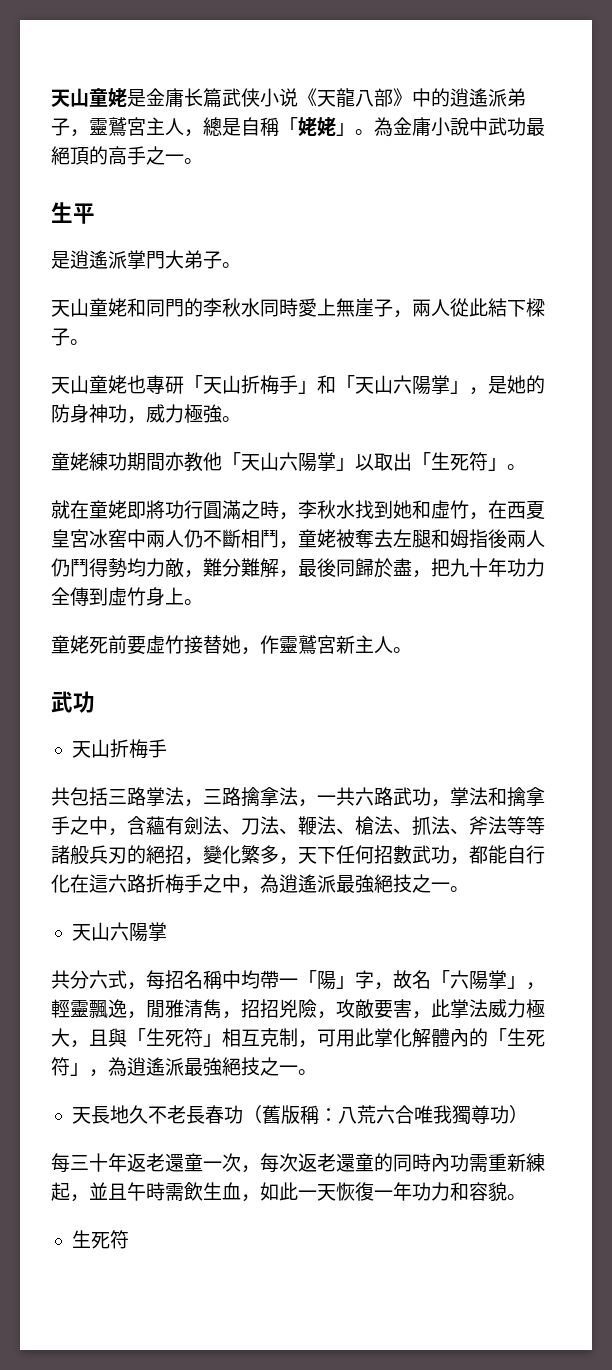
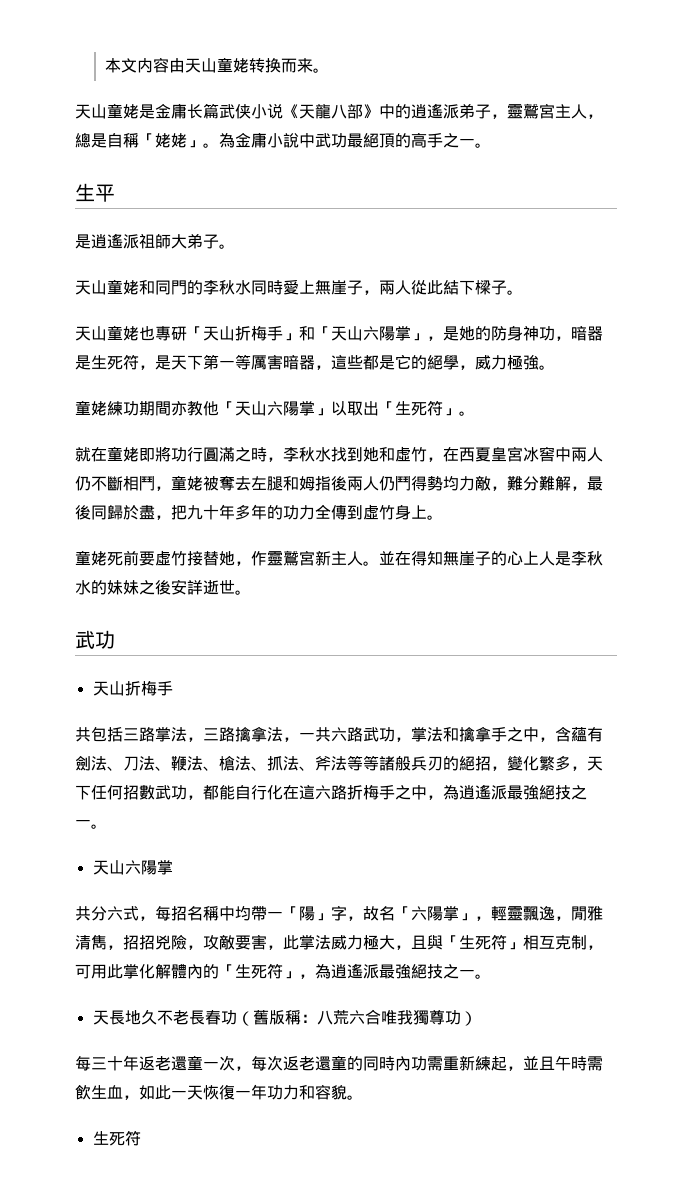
(51, 98) none -> [104,57,329,73] 本文内容由天山童姥转换而来。 //
[127,250,165,269] 掌門 -> [139,233,171,249] 祖師
(146, 420) none -> [571,325,603,341] [75,354,475,370] 暗器是生死符，是天下第一等厲害暗器，這些都是它的絕學，
(507, 567) none -> [235,504,283,520] 多年的
(412, 650) none -> [379,551,603,566] [75,579,251,595] 並在得知無崖子的心上人是李秋水的妹妹之後安詳逝世。

